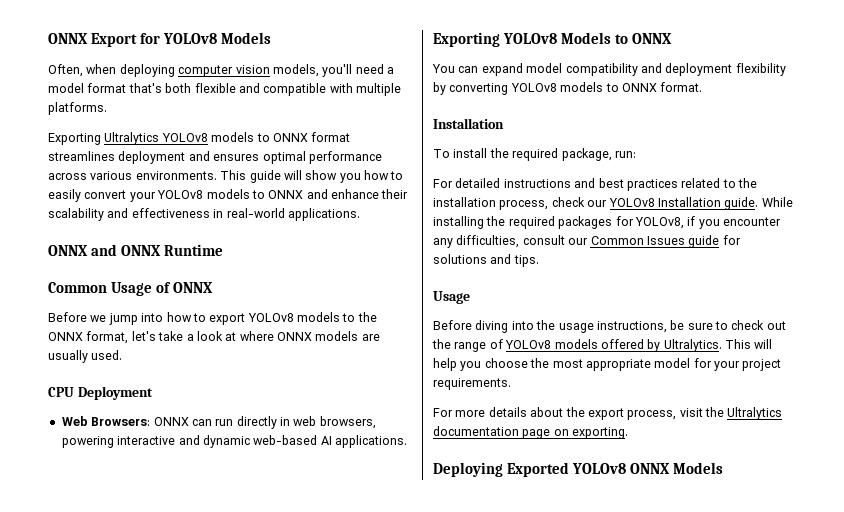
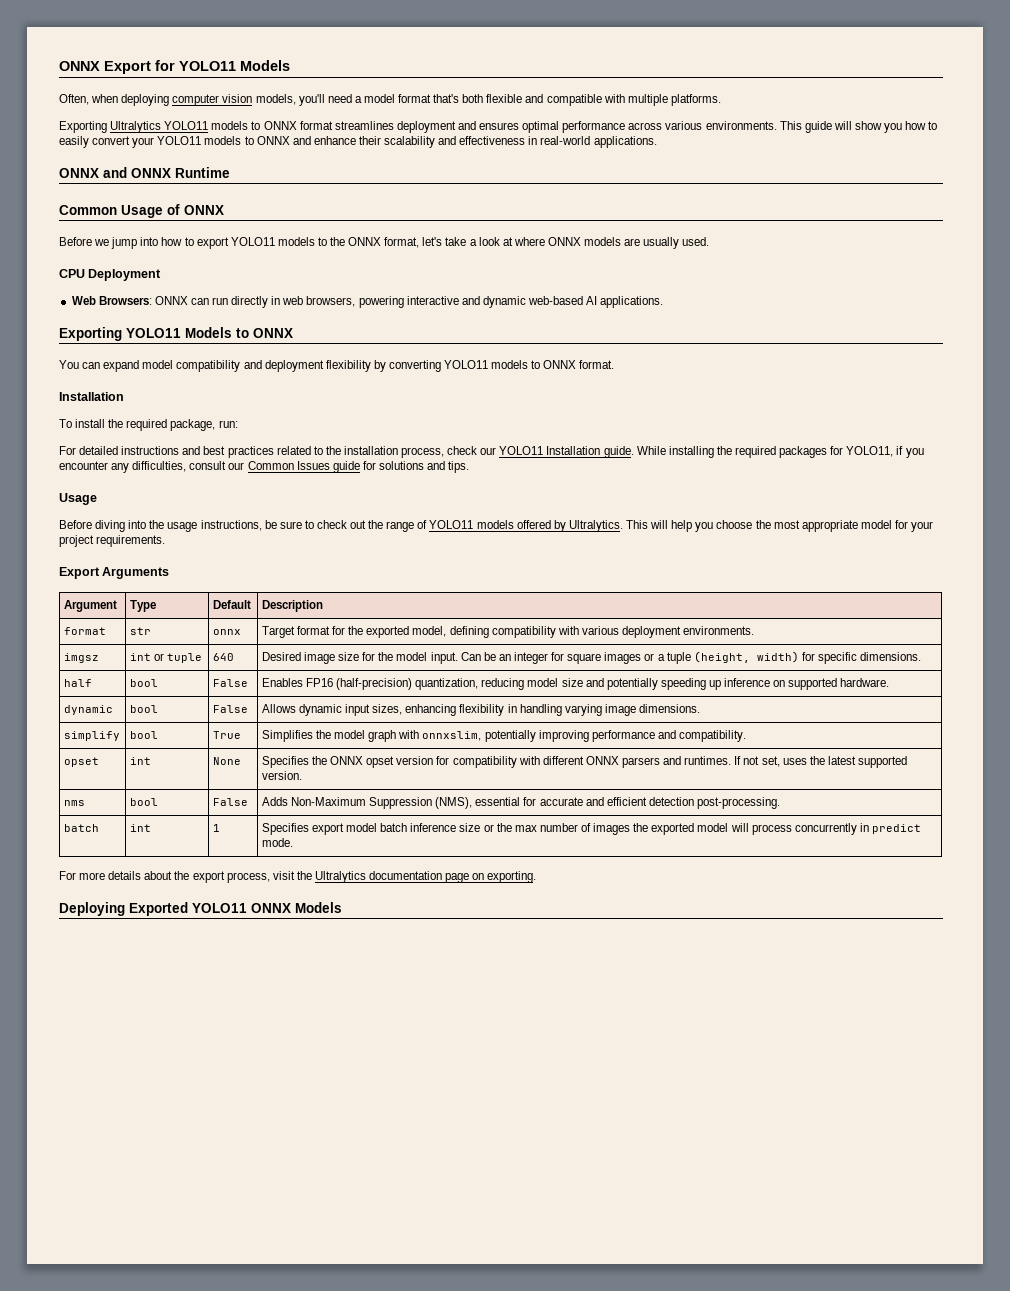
[163,33,218,44] YOLOv8 -> [179,61,236,71] YOLO11
[161,133,208,142] YOLOv8 -> [164,121,209,130] YOLO11
[157,190,204,199] YOLOv8 -> [157,136,202,145] YOLO11
[247,313,294,322] YOLOv8 -> [230,237,275,246] YOLO11
[502,33,557,44] YOLOv8 -> [126,328,181,338] YOLO11
[510,83,557,92] YOLOv8 -> [444,360,489,369] YOLO11
[608,198,655,207] YOLOv8 -> [499,446,544,455] YOLO11
[634,217,684,229] YOLOv8, -> [846,446,894,457] YOLO11,
[505,340,552,349] YOLOv8 -> [429,520,474,529] YOLO11
(511, 384) none -> [59,567,170,579] [63,600,117,612] [129,600,156,612] [212,600,251,609] [261,600,323,612] [63,627,106,635] [129,627,151,635] [212,629,241,635] [261,626,755,638] [63,653,99,663] [129,653,203,663] [212,653,234,661] [261,651,922,664] [63,679,92,687] [129,679,158,687] [212,679,248,687] [261,678,890,690] [63,705,113,715] [129,705,158,713] [212,705,248,713] [261,704,701,716] [63,731,120,741] [129,731,158,739] [212,731,241,739] [261,730,747,742] [63,757,99,767] [129,757,151,765] [212,757,241,765] [261,756,907,768] [261,771,302,780] [63,800,85,806] [129,798,158,806] [212,798,248,806] [261,797,781,809] [63,824,99,832] [129,824,151,832] [212,824,220,832] [261,823,921,835] [261,838,293,847] // Export Arguments // Argument | Type | Default | Description // format | str | onnx | Target format for the exported model, defining compatibility with various deployment environments. // imgsz | int or tuple | 640 | Desired image size for the model input. Can be an integer for square images or a tuple (height, width) for specific dimensions. // half | bool | False | Enables FP16 (half-precision) quantization, reducing model size and potentially speeding up inference on supported hardware. // dynamic | bool | False | Allows dynamic input sizes, enhancing flexibility in handling varying image dimensions. // simplify | bool | True | Simplifies the model graph with onnxslim, potentially improving performance and compatibility. // opset | int | None | Specifies the ONNX opset version for compatibility with different ONNX parsers and runtimes. If not set, uses the latest supported version. // nms | bool | False | Adds Non-Maximum Suppression (NMS), essential for accurate and efficient detection post-processing. // batch | int | 1 | Specifies export model batch inference size or the max number of images the exported model will process concurrently in predict mode.
[571,463,626,474] YOLOv8 -> [192,903,247,913] YOLO11

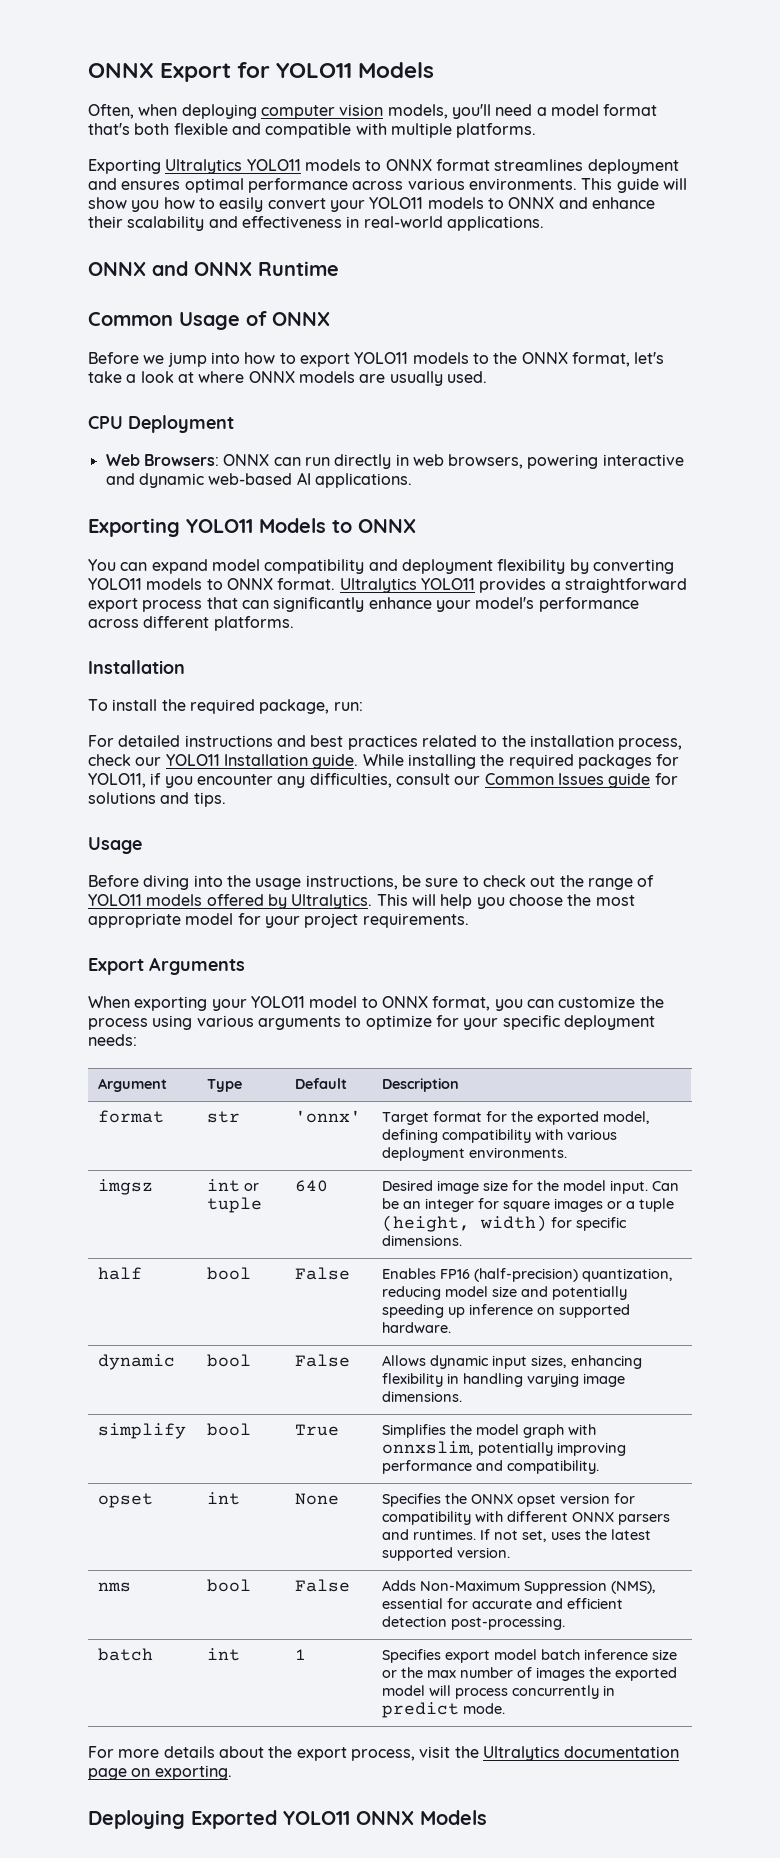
(615, 364) none -> [339,578,687,593] [88,597,639,612] [88,616,294,631] Ultralytics YOLO11 provides a straightforward export process that can significantly enhance your model's performance across different platforms.
(170, 573) none -> [88,996,664,1011] [88,1015,655,1030] [88,1034,137,1046] // When exporting your YOLO11 model to ONNX format, you can customize the process using various arguments to optimize for your specific deployment needs:
[212,629,241,635] onnx -> [295,1110,362,1123] 'onnx'

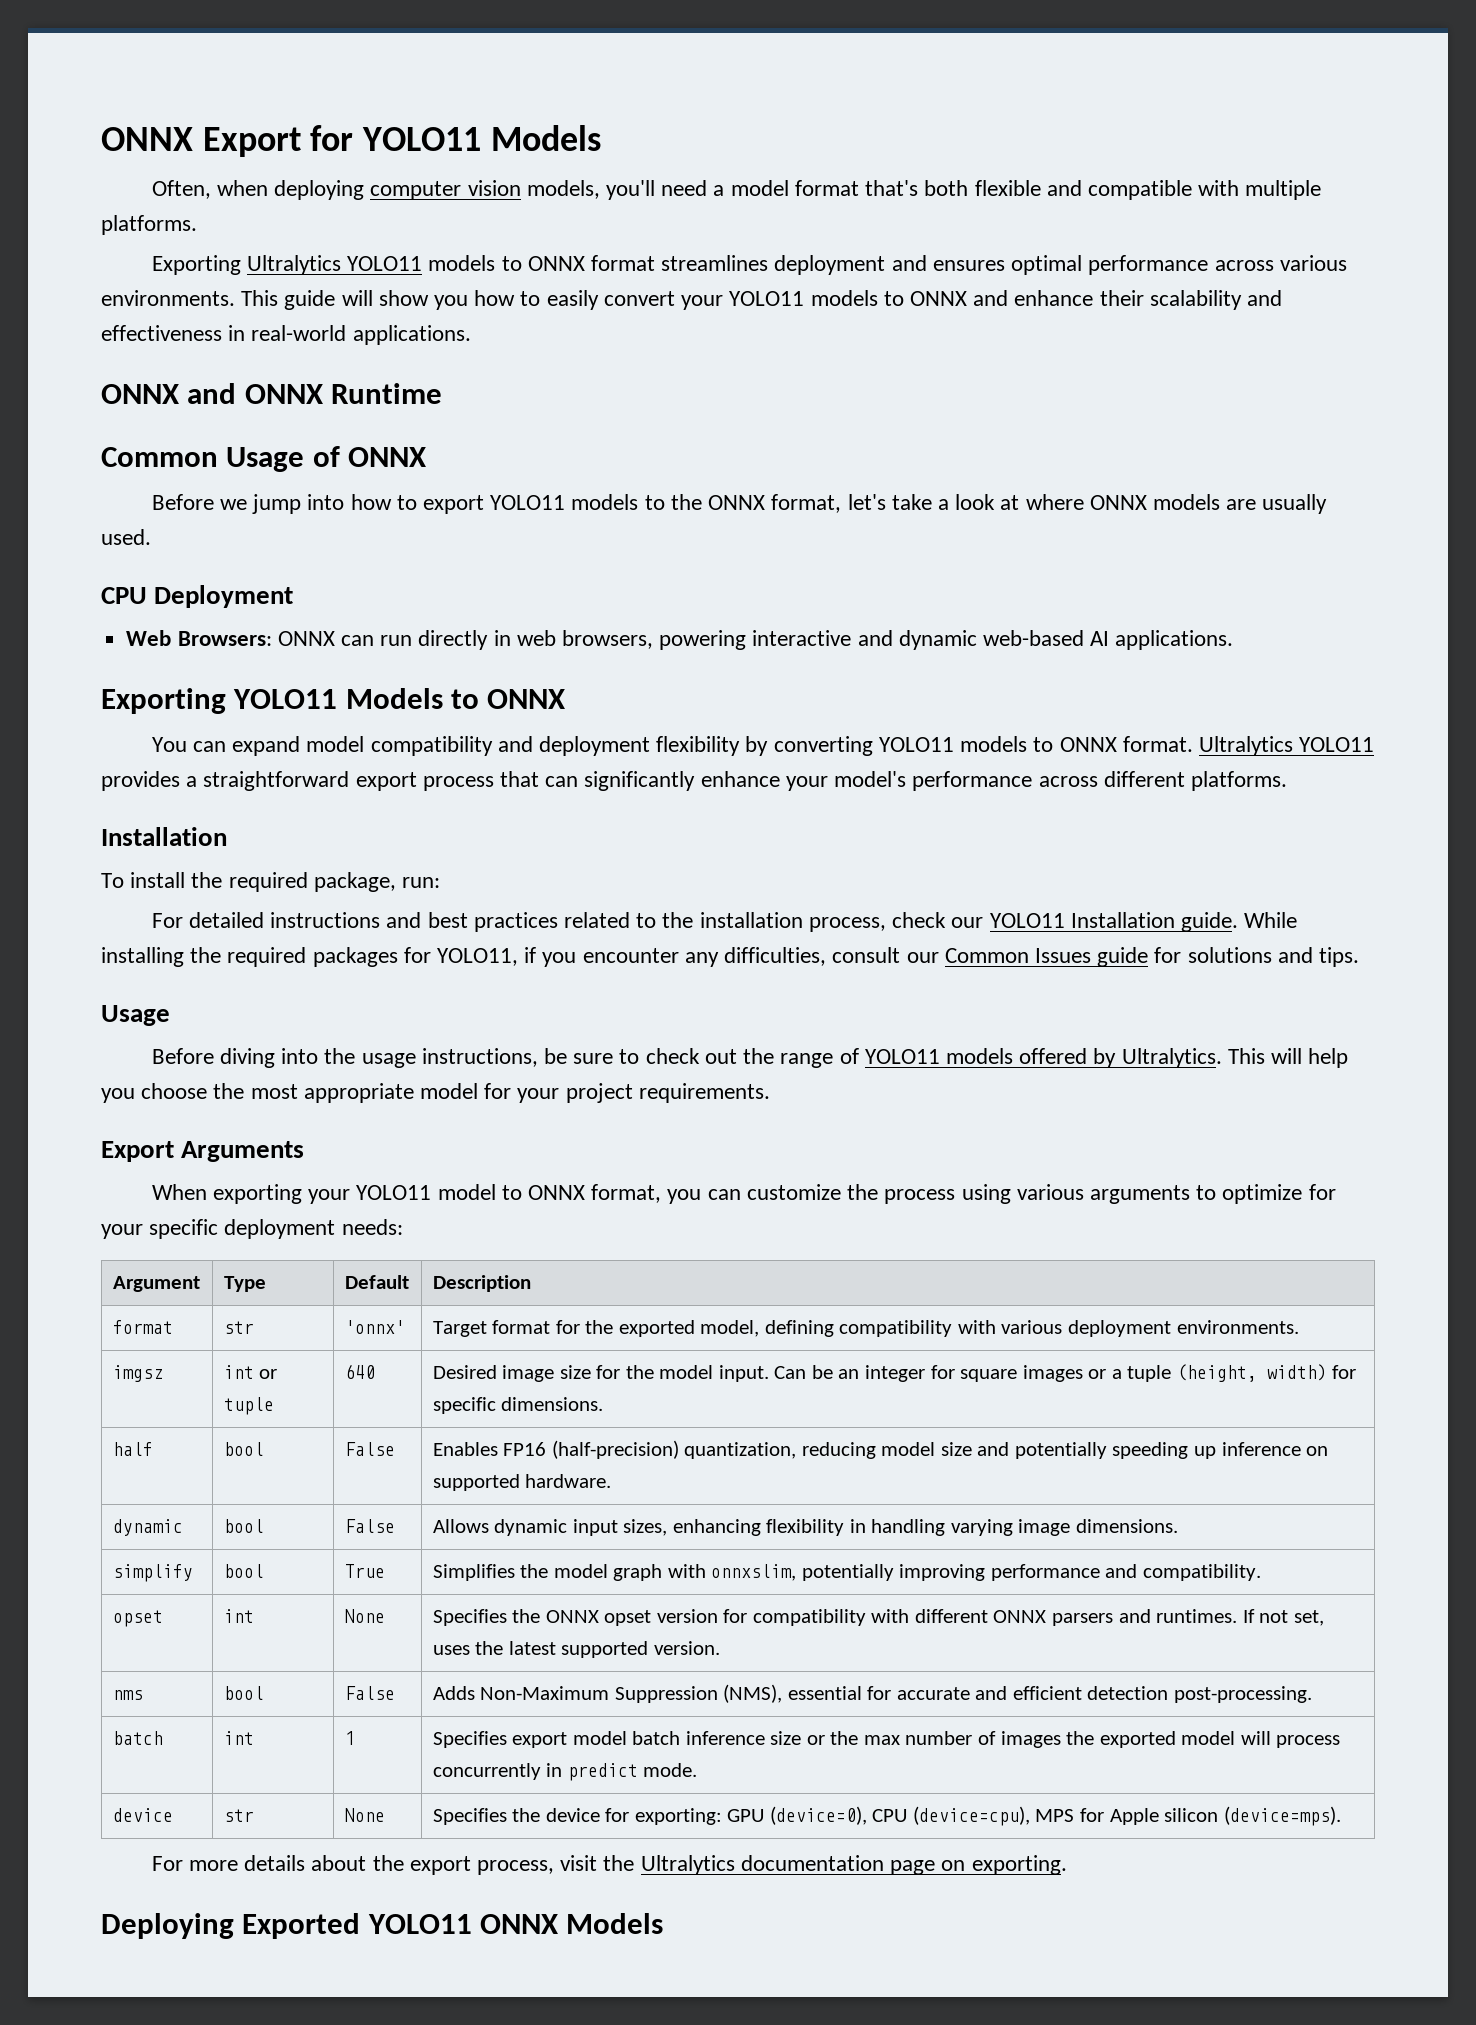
(506, 1708) none -> [112,1808,173,1822] [223,1809,254,1822] [344,1808,385,1822] [432,1806,1341,1826] // device | str | None | Specifies the device for exporting: GPU (device=0), CPU (device=cpu), MPS for Apple silicon (device=mps).

